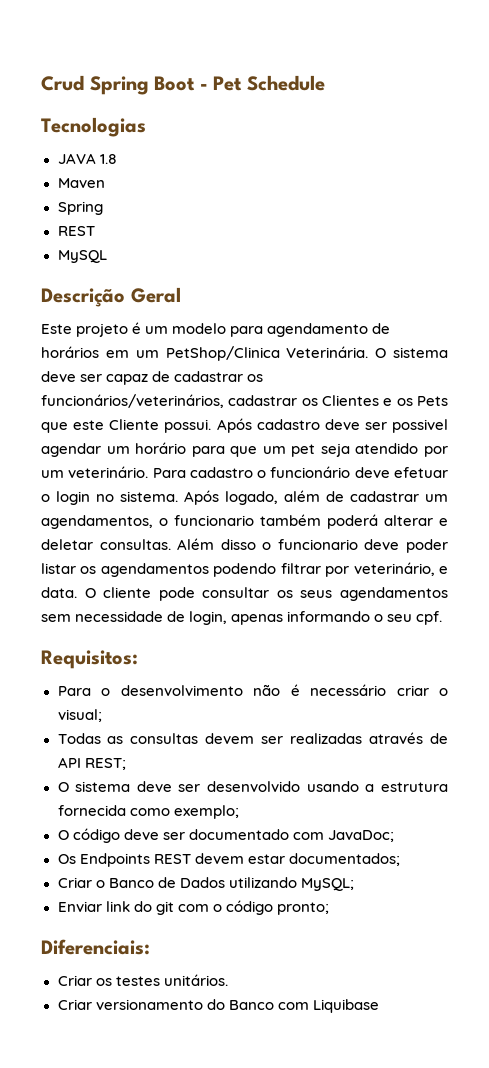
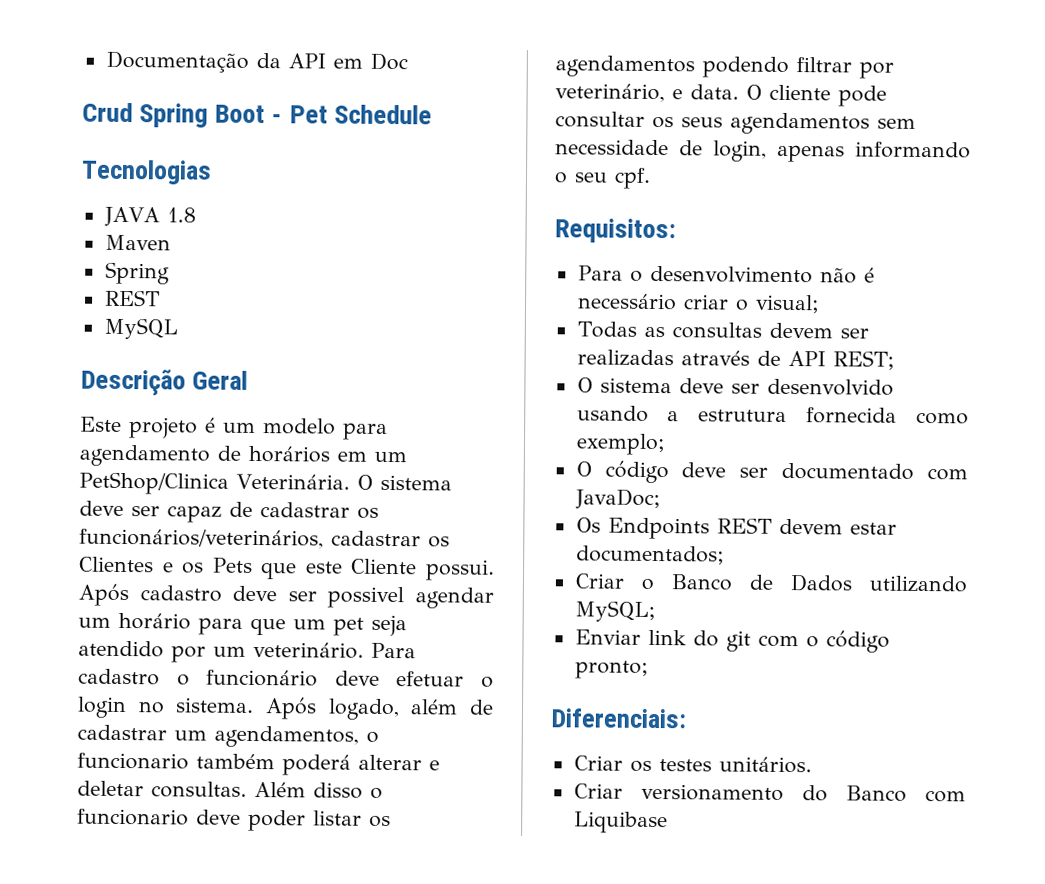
(41, 83) none -> [105,50,408,73] Documentação da API em Doc //

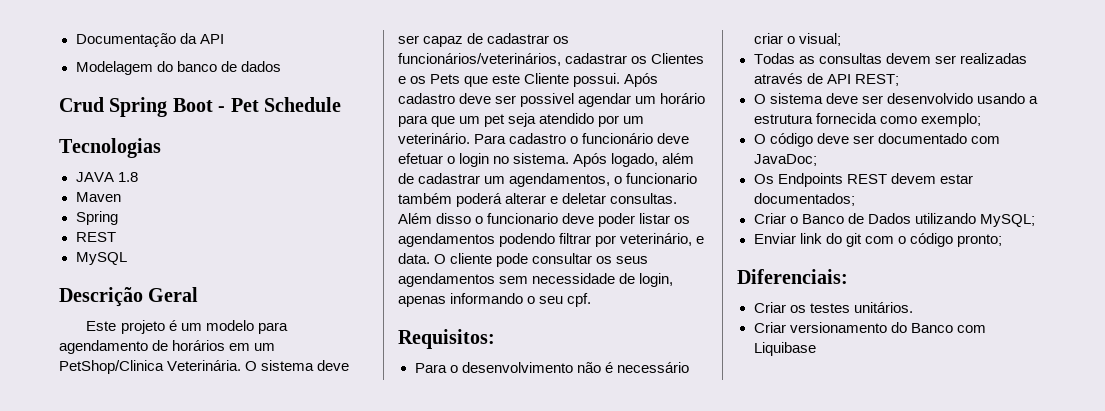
[332,52,408,71] em Doc -> [75,61,281,75] // Modelagem do banco de dados

